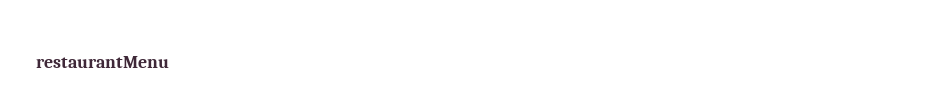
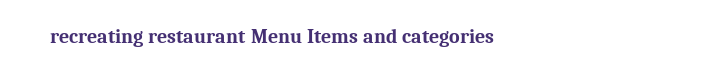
[36,56,169,68] restaurantMenu -> [50,28,495,47] recreating restaurant Menu Items and categories

